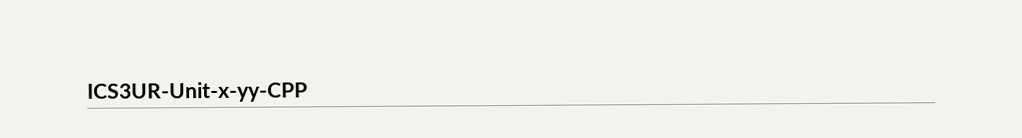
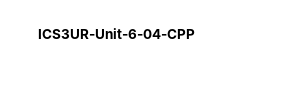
[87,81,308,103] ICS3UR-Unit-x-yy-CPP -> [38,28,195,39] ICS3UR-Unit-6-04-CPP

